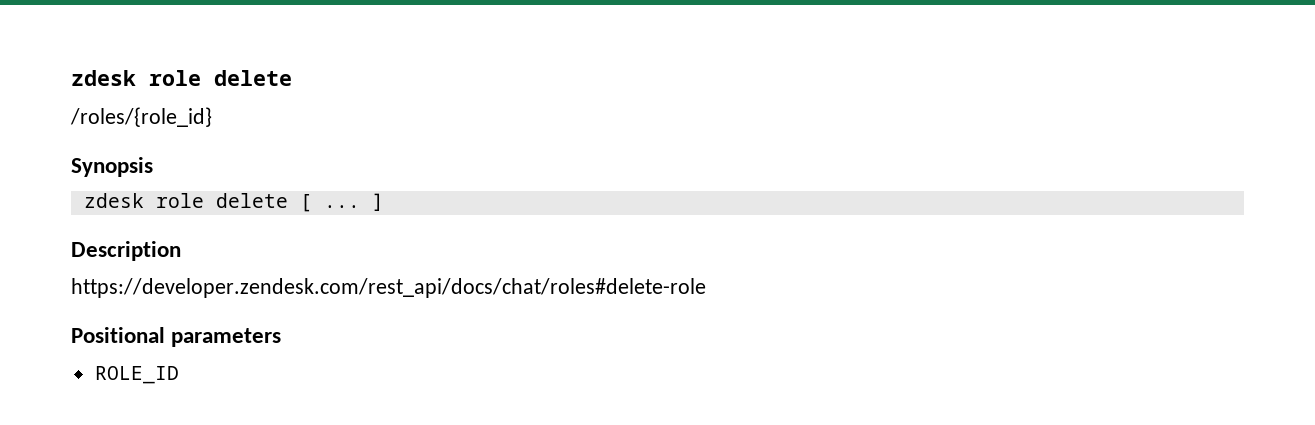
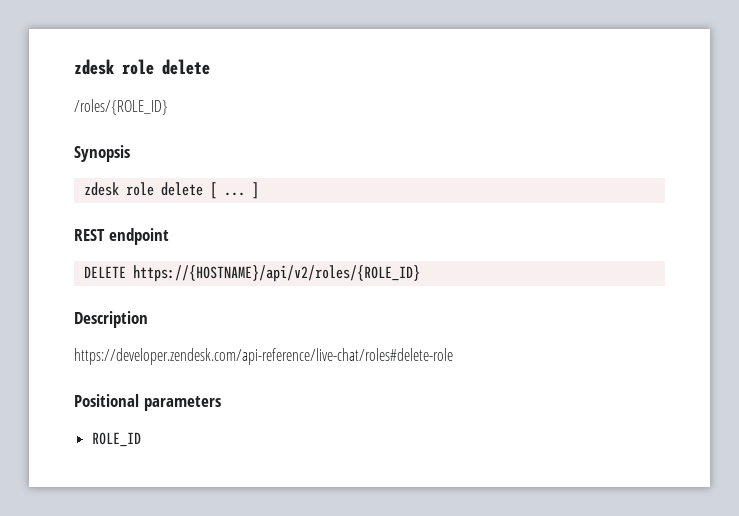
[70,107,212,127] /roles/{role_id} -> [74,99,168,115] /roles/{ROLE_ID}
(384, 202) none -> [74,228,169,245] [83,265,420,282] // REST endpoint // DELETE https://{HOSTNAME}/api/v2/roles/{ROLE_ID}
[71,278,706,298] https://developer.zendesk.com/rest_api/docs/chat/roles#delete-role -> [74,348,453,365] https://developer.zendesk.com/api-reference/live-chat/roles#delete-role

